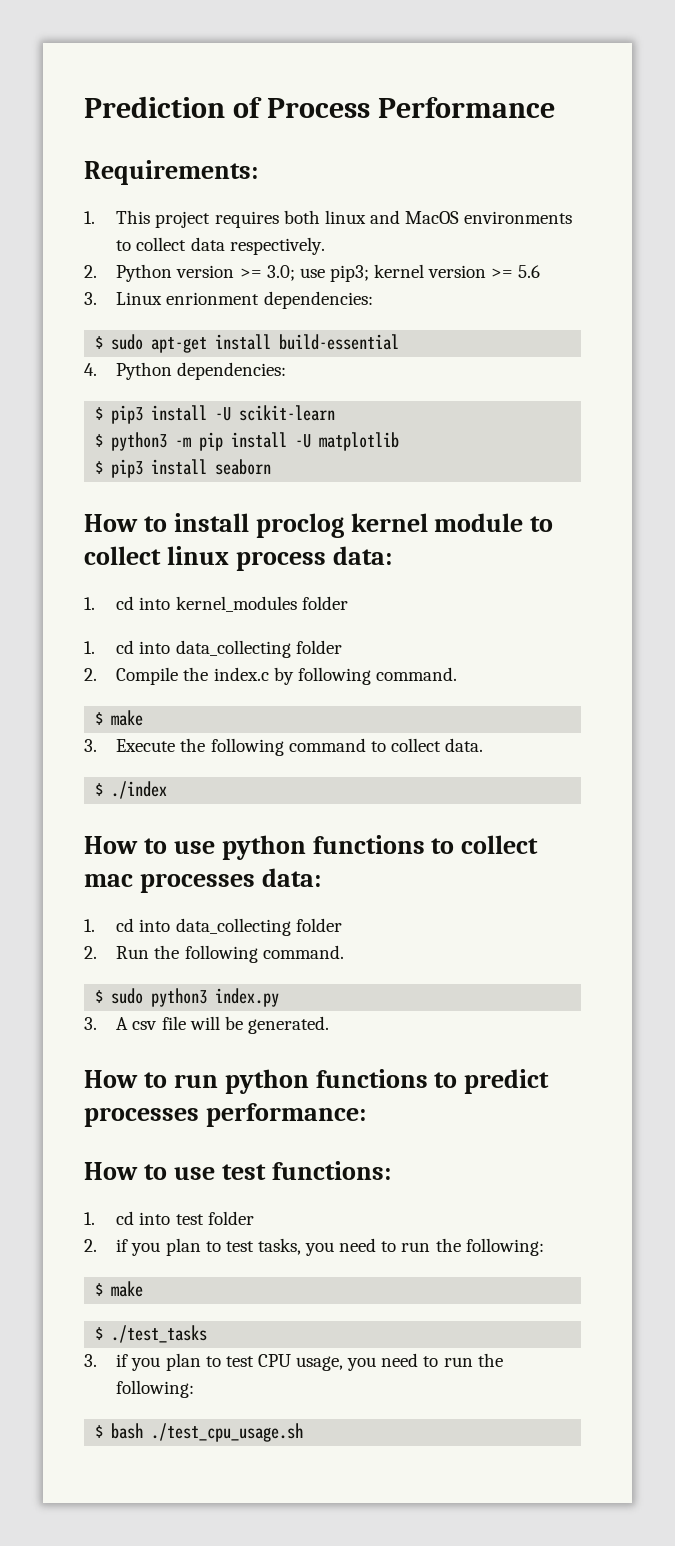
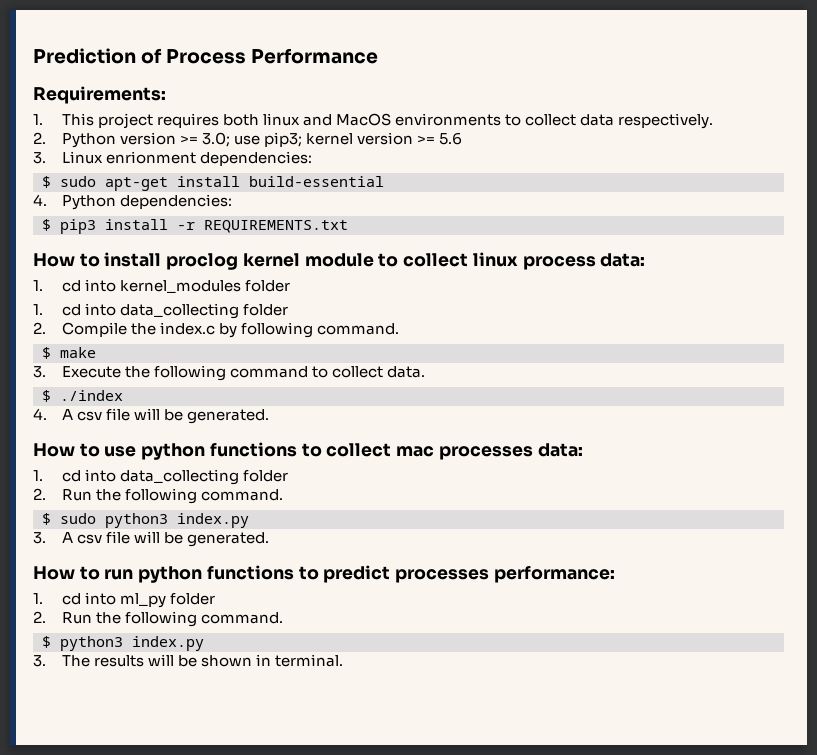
[215,405,336,421] [95,432,400,451] [95,459,272,478] -U scikit-learn // $ python3 -m pip install -U matplotlib // $ pip3 install seaborn -> [177,220,348,233] -r REQUIREMENTS.txt
(168, 790) none -> [33,408,269,424] // 4. A csv file will be generated.
[84,1161,391,1180] [84,1211,254,1225] [84,1238,544,1256] [95,1281,144,1297] [95,1325,208,1343] [84,1353,503,1371] [116,1380,195,1398] [95,1423,304,1442] // How to use test functions: // 1. cd into test folder // 2. if you plan to test tasks, you need to run the following: // $ make // $ ./test_tasks // 3. if you plan to test CPU usage, you need to run the following: // $ bash ./test_cpu_usage.sh -> [33,592,215,608] [33,611,283,627] [42,636,204,651] [33,654,343,667] // 1. cd into ml_py folder // 2. Run the following command. // $ python3 index.py // 3. The results will be shown in terminal.

